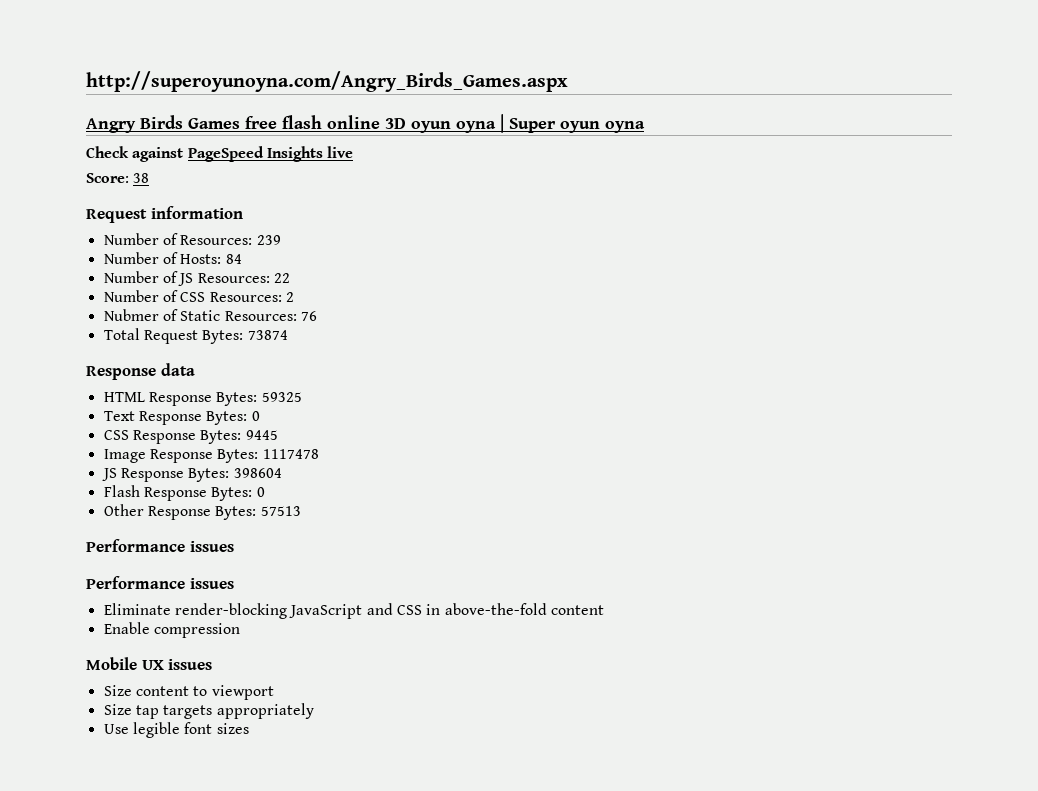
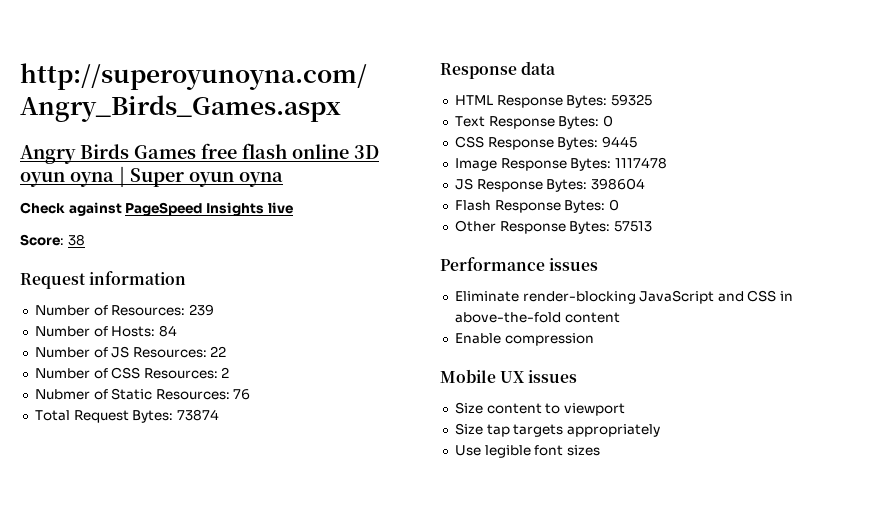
[86,576,234,589] // Performance issues -> (599, 264) none

